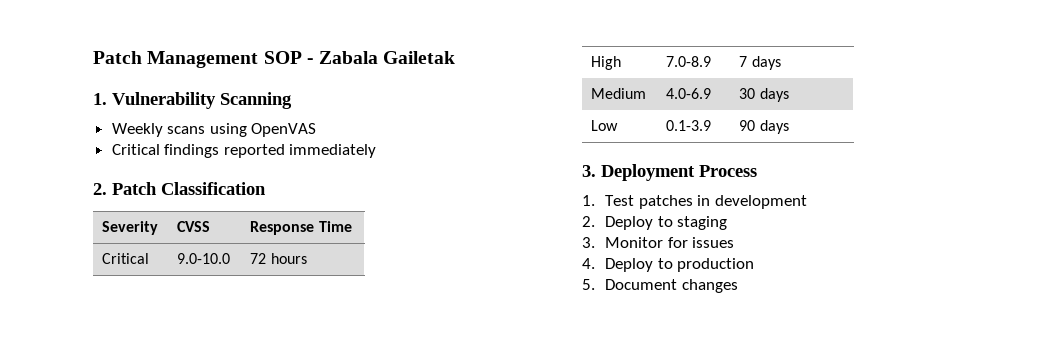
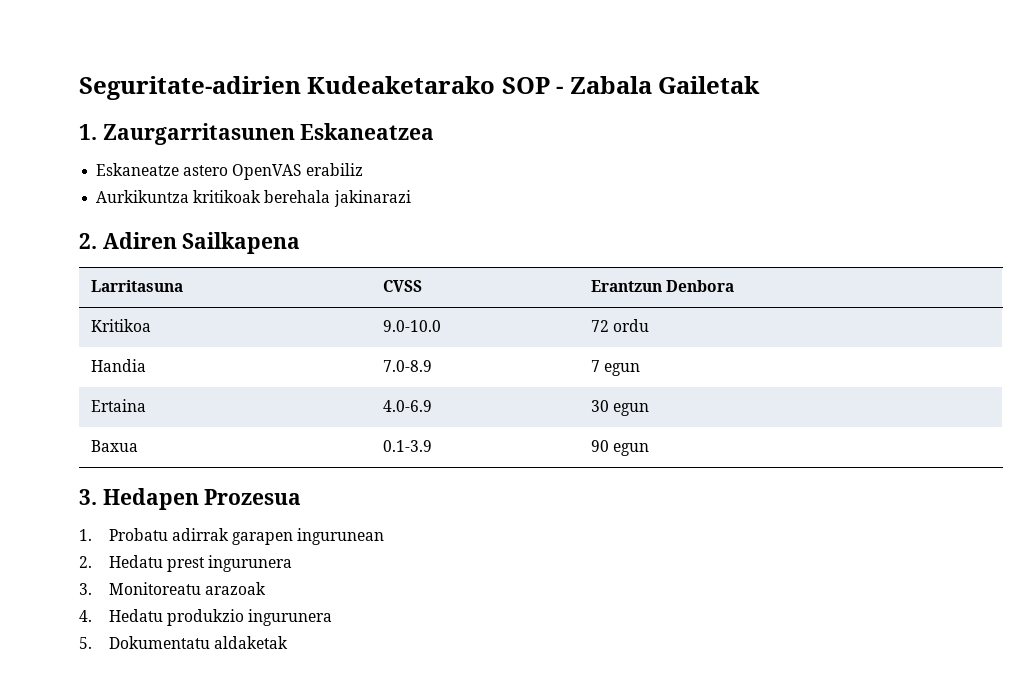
[93,51,259,68] Patch Management -> [79,76,496,100] Seguritate-adirien Kudeaketarako
[112,92,292,109] [111,123,317,137] [111,144,377,158] [93,182,266,195] [102,221,159,235] [177,221,211,232] [250,221,352,235] [102,253,150,264] Vulnerability Scanning // Weekly scans using OpenVAS // Critical findings reported immediately // 2. Patch Classification // Severity | CVSS | Response Time // Critical -> [102,123,435,145] [96,163,363,180] [96,190,411,207] [79,232,301,254] [91,280,184,292] [383,280,423,292] [591,280,735,292] [91,319,152,332] Zaurgarritasunen Eskaneatzea // Eskaneatze astero OpenVAS erabiliz // Aurkikuntza kritikoak berehala jakinarazi // 2. Adiren Sailkapena // Larritasuna | CVSS | Erantzun Denbora // Kritikoa
[270,253,307,264] [591,56,622,70] hours // High -> [613,319,650,332] [91,359,147,372] ordu // Handia
[751,56,781,70] [591,88,647,99] days // Medium -> [604,363,641,376] [91,399,147,412] egun // Ertaina
[759,88,789,102] [591,120,619,131] days // Low -> [613,403,650,416] [91,440,139,452] egun // Baxua
[759,120,789,134] [582,164,757,181] [582,195,807,209] [582,216,728,230] [582,237,735,248] [582,258,755,272] days // 3. Deployment Process // 1. Test patches in development // 2. Deploy to staging // 3. Monitor for issues // 4. Deploy to production -> [613,443,650,456] [79,488,302,510] [79,528,385,545] [79,555,293,572] [79,582,266,595] [79,609,333,626] egun // 3. Hedapen Prozesua // 1. Probatu adirrak garapen ingurunean // 2. Hedatu prest ingurunera // 3. Monitoreatu arazoak // 4. Hedatu produkzio ingurunera
[605,279,738,293] Document changes -> [108,636,288,649] Dokumentatu aldaketak

